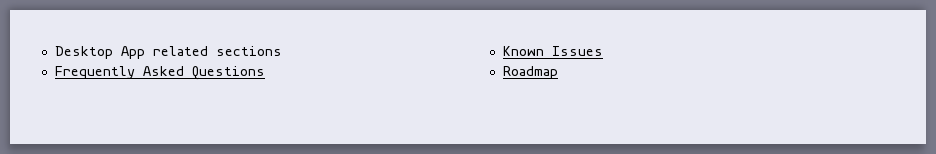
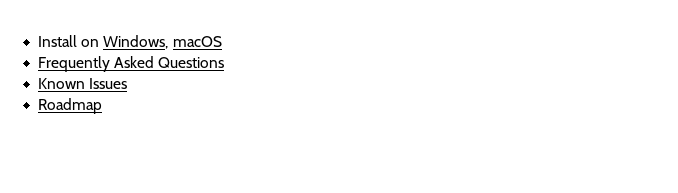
[54,46,282,59] Desktop App related sections -> [38,35,222,49] Install on Windows, macOS

